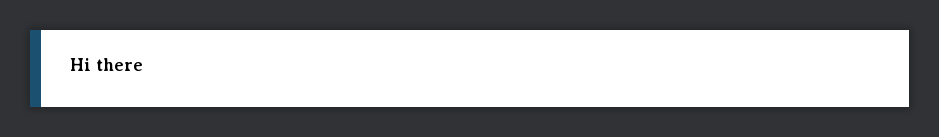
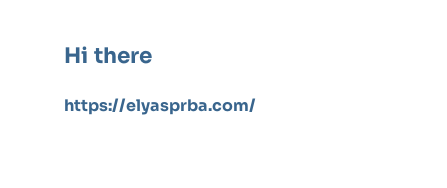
(143, 64) none -> [64,98,256,115] // https://elyasprba.com/

